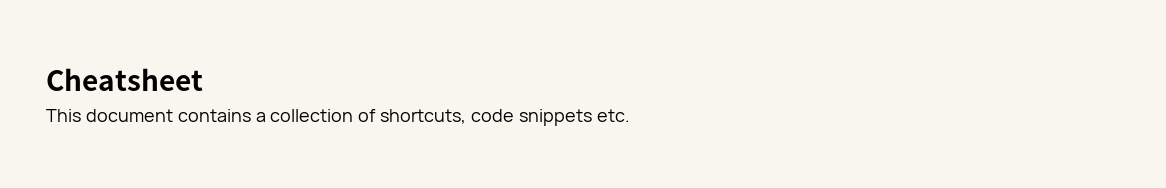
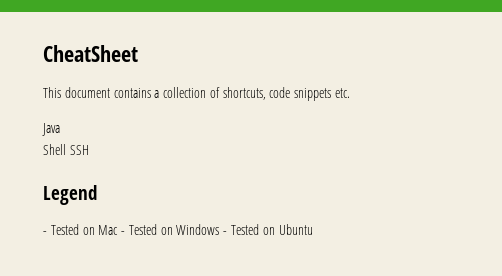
[46,68,203,91] Cheatsheet -> [43,45,138,62] CheatSheet
(630, 115) none -> [42,123,60,136] [43,144,89,155] [43,185,97,205] [43,224,313,235] // Java // Shell SSH // Legend // - Tested on Mac - Tested on Windows - Tested on Ubuntu

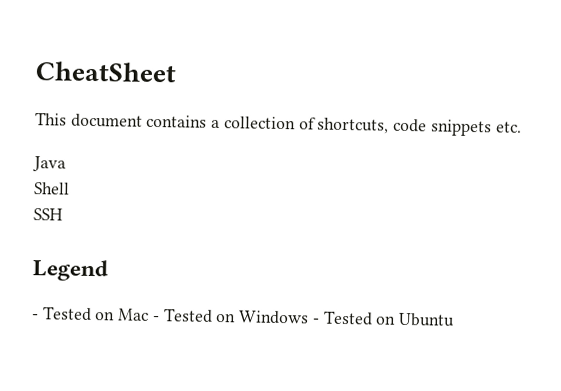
(66, 149) none -> (70, 188) //

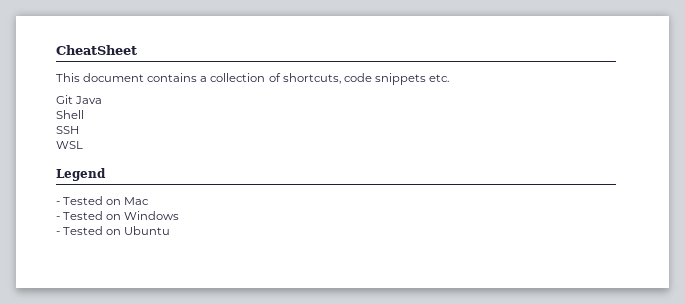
(522, 127) none -> [56,95,73,104] Git
(63, 214) none -> [56,141,83,149] // WSL
(150, 314) none -> (150, 201) //
(310, 317) none -> (180, 215) //

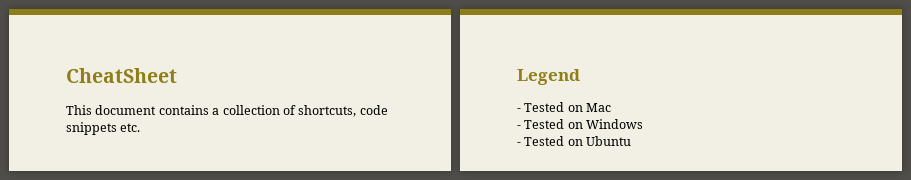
[56,95,103,104] [56,110,84,119] [56,126,79,134] [56,141,83,149] // Git Java // Shell // SSH // WSL -> (141, 127) none

